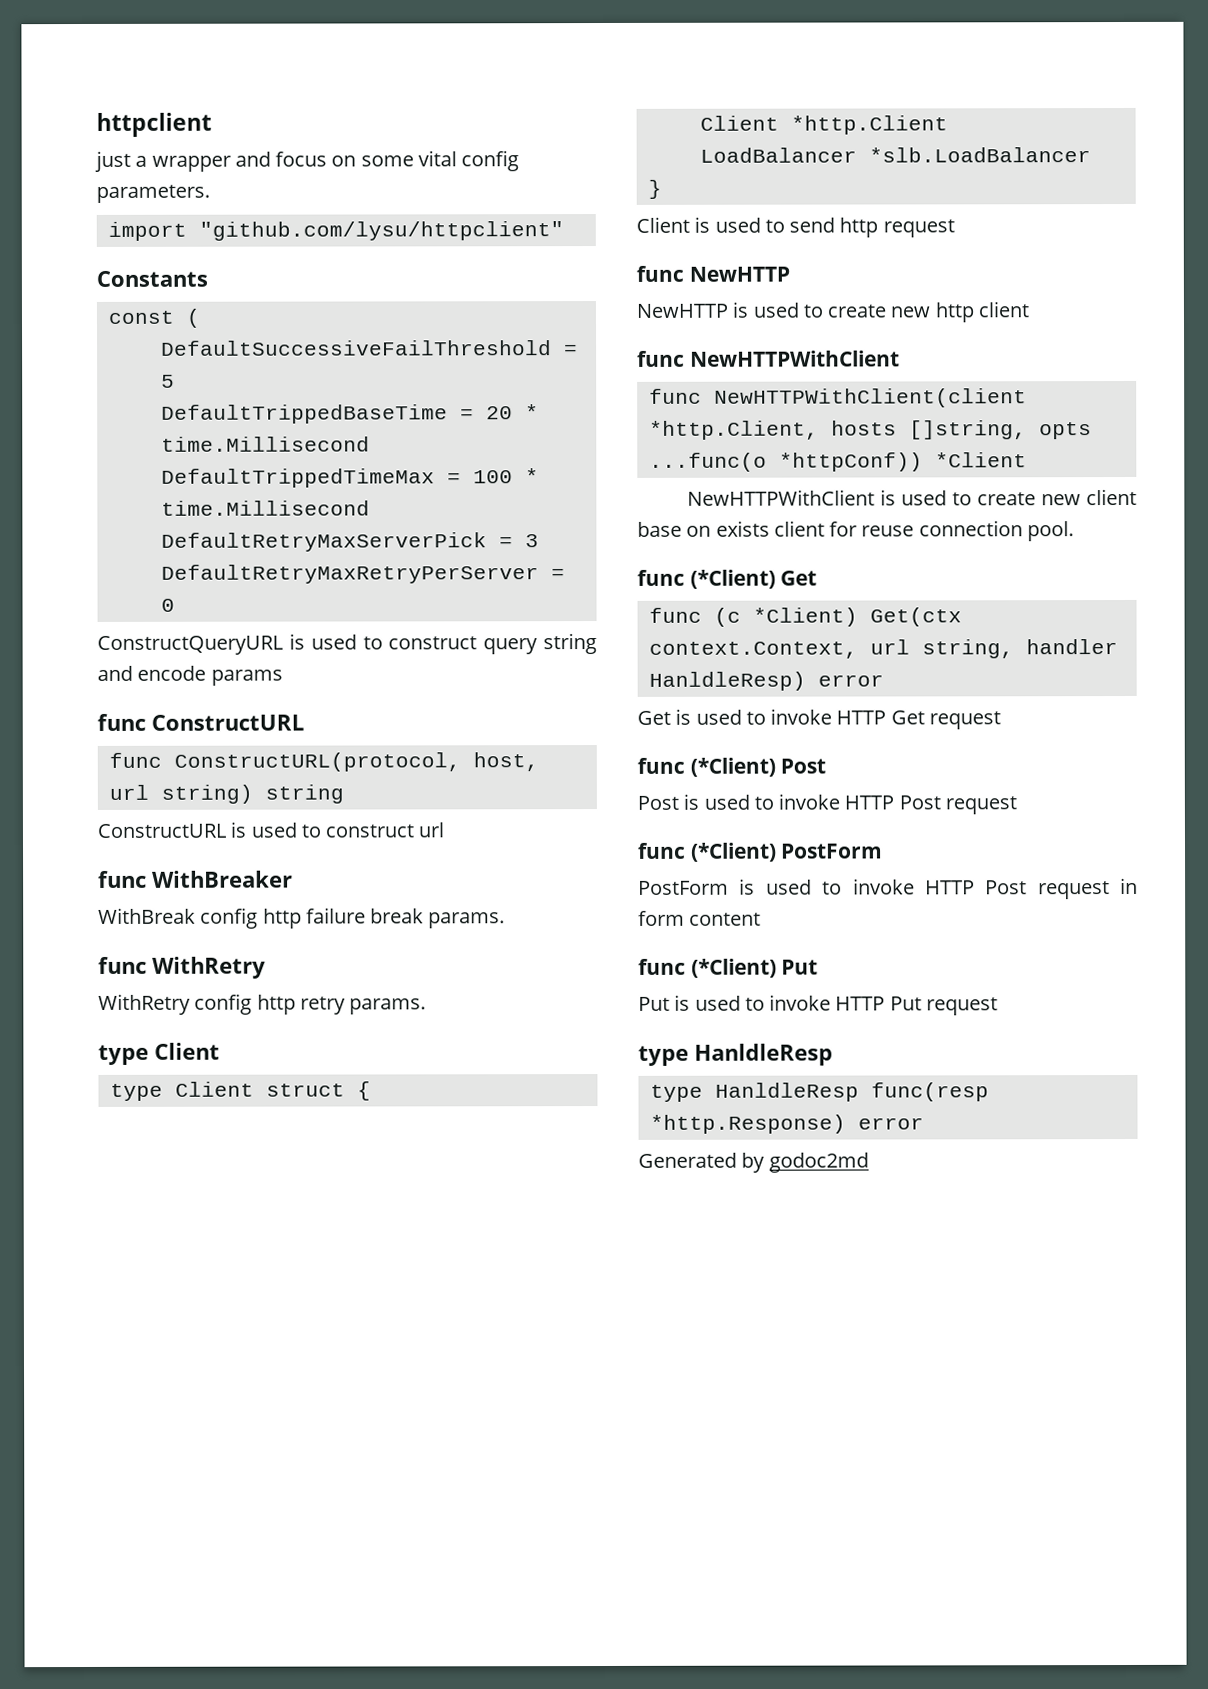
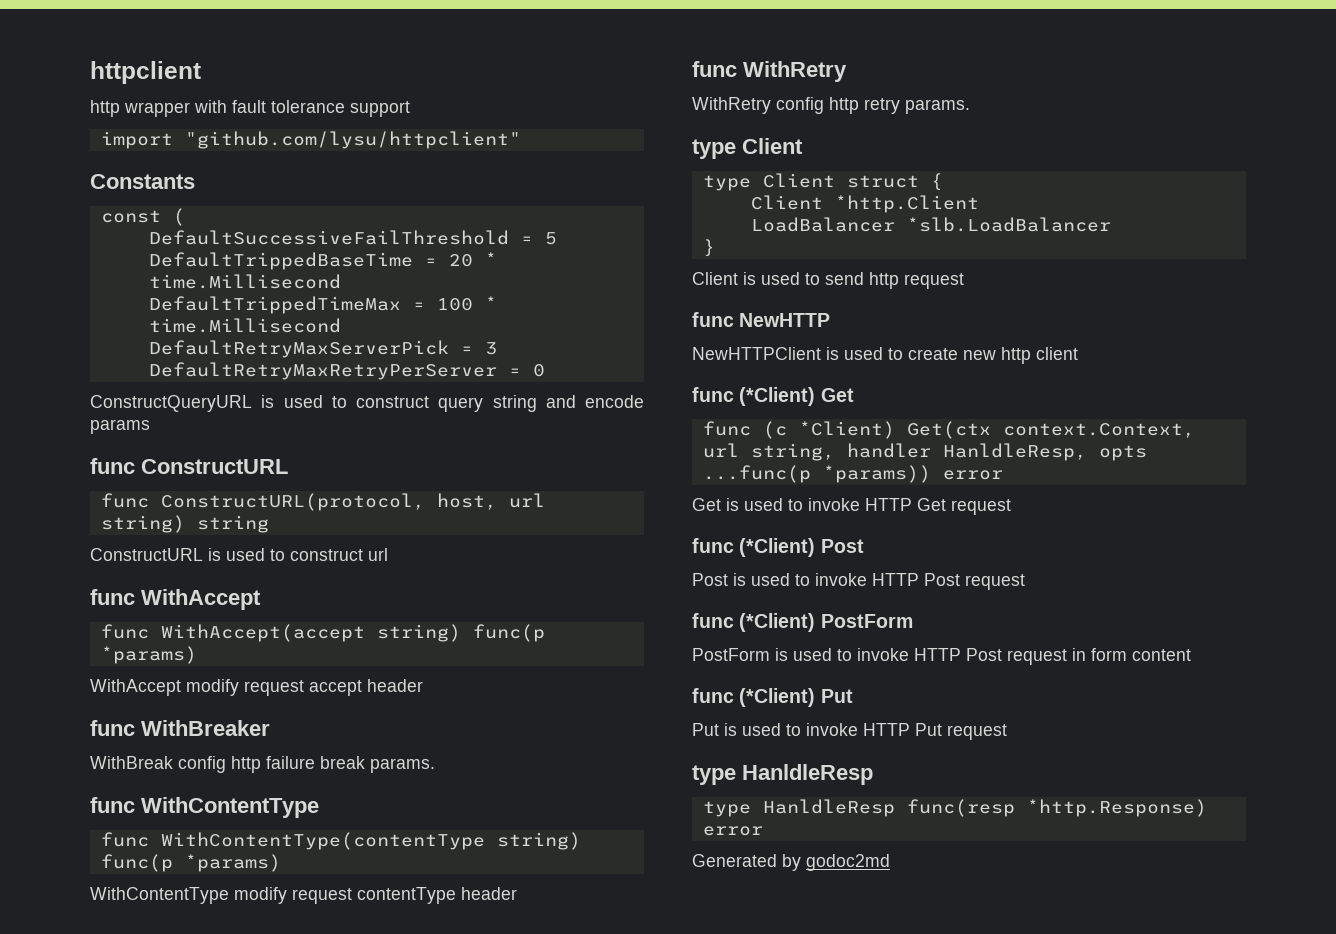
[94,150,520,172] [96,184,210,203] just a wrapper and focus on some vital config parameters. -> [90,100,410,117] http wrapper with fault tolerance support
(445, 830) none -> [90,589,261,610] [100,624,545,642] [100,646,197,664] [90,679,423,696] // func WithAccept // func WithAccept(accept string) func(p *params) // WithAccept modify request accept header
(506, 920) none -> [90,797,319,818] [100,832,581,850] [100,854,281,872] [90,887,517,904] // func WithContentType // func WithContentType(contentType string) func(p *params) // WithContentType modify request contentType header
[636,303,728,318] NewHTTP -> [692,347,821,360] NewHTTPClient
[637,350,900,367] [648,388,1027,408] [648,420,1092,440] [648,452,1027,472] [686,488,1137,506] [637,520,1074,542] // func NewHTTPWithClient // func NewHTTPWithClient(client *http.Client, hosts []string, opts ...func(o *httpConf)) *Client // NewHTTPWithClient is used to create new client base on exists client for reuse connection pool. -> (1078, 353) none
[648,671,806,691] HanldleResp) -> [942,443,1147,461] [702,465,931,483] HanldleResp, opts ...func(p *params))

